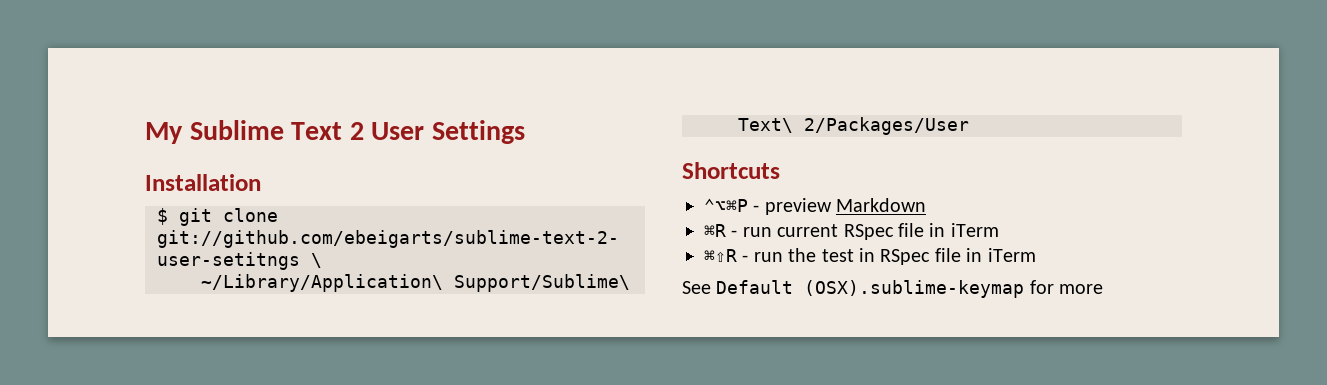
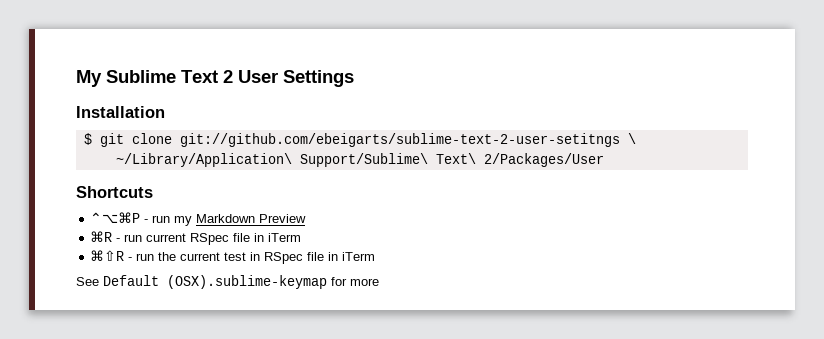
[764,198,832,215] preview -> [152,215,193,226] run my
(927, 205) none -> [259,214,307,223] Preview
(817, 255) none -> [180,252,221,261] current

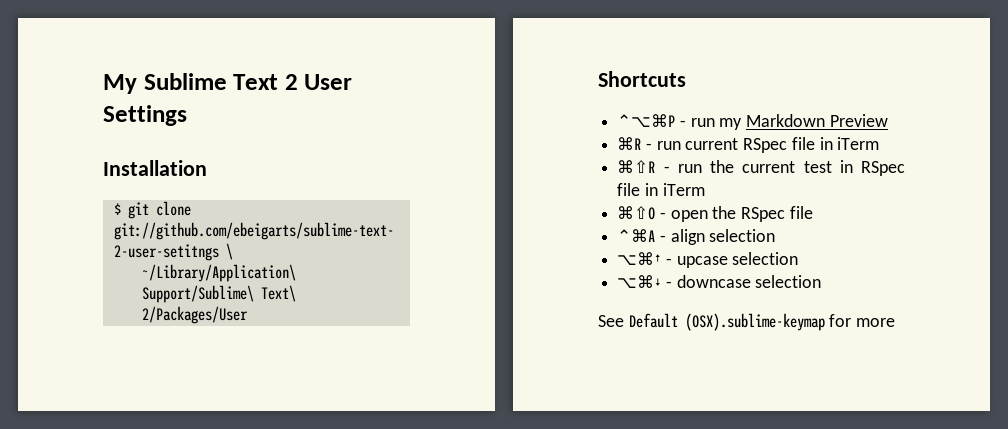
(376, 256) none -> [617,206,813,222] [617,229,776,245] [617,252,799,268] [617,275,822,288] // ⌘⇧O - open the RSpec file // ⌃⌘A - align selection // ⌥⌘↑ - upcase selection // ⌥⌘↓ - downcase selection

